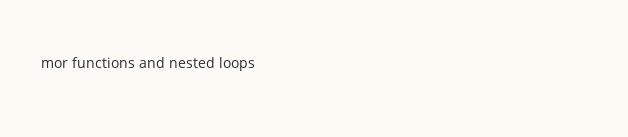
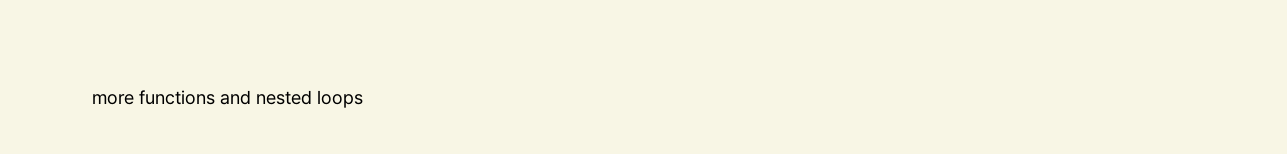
[41,60,68,68] mor -> [92,94,134,105] more

